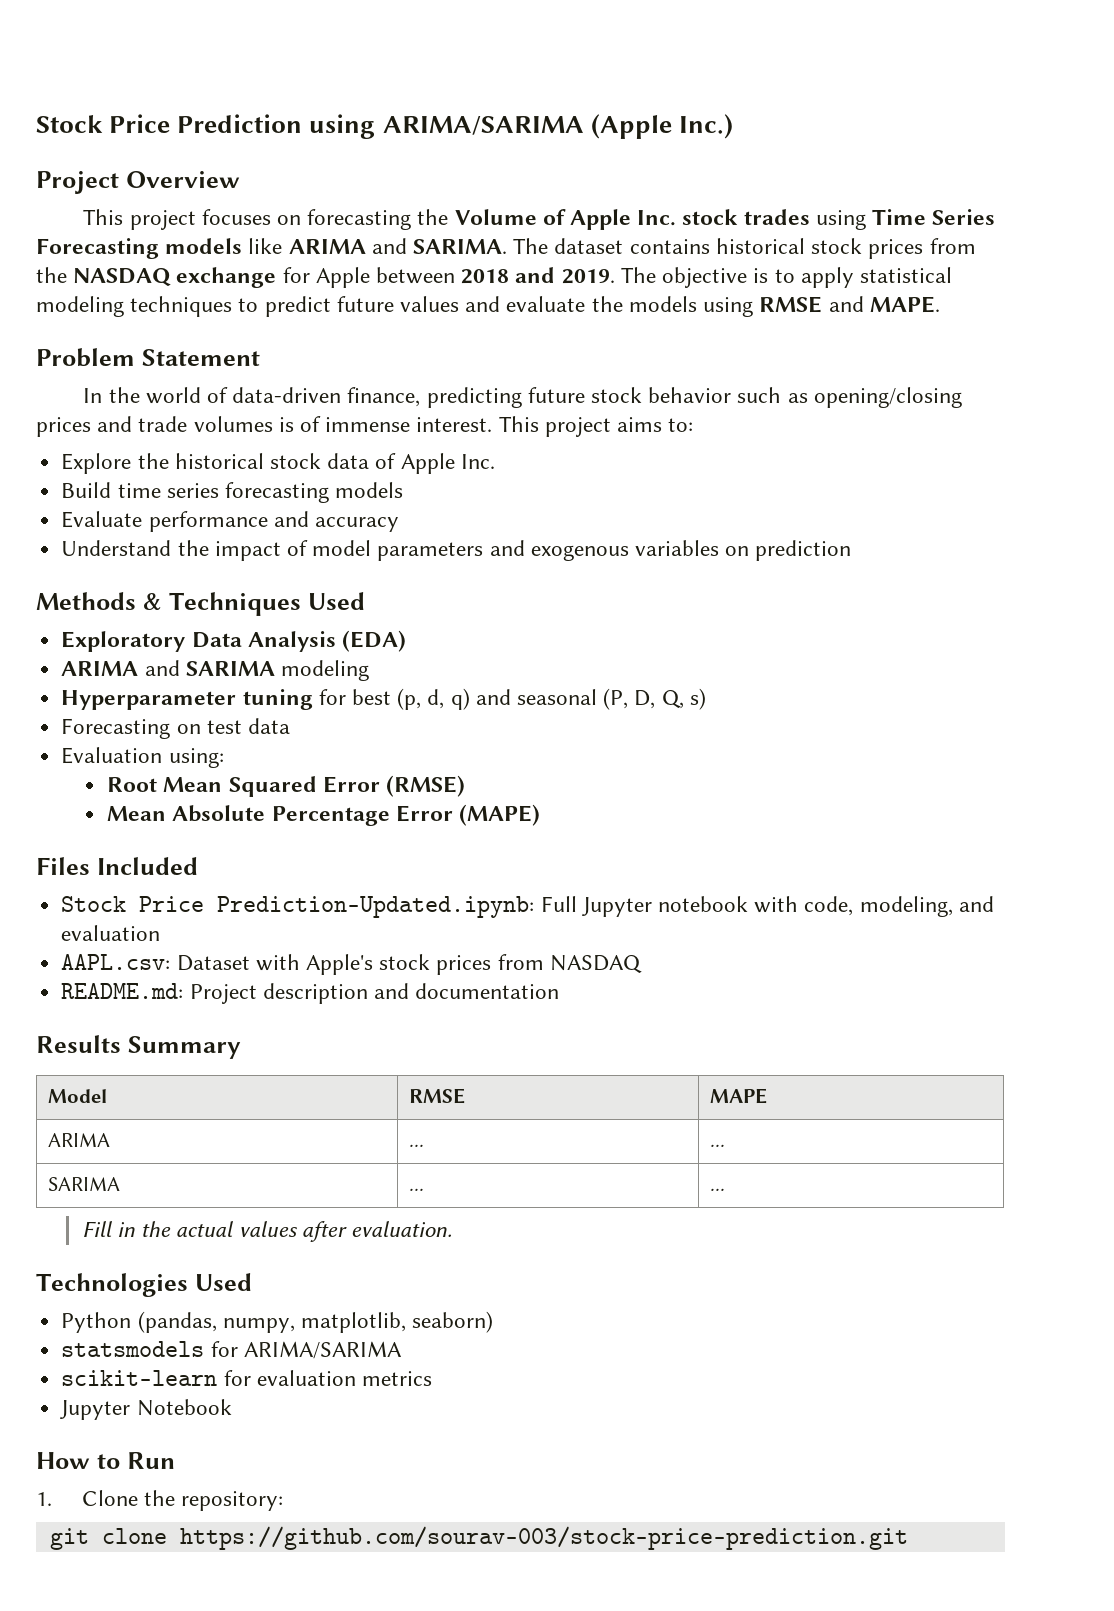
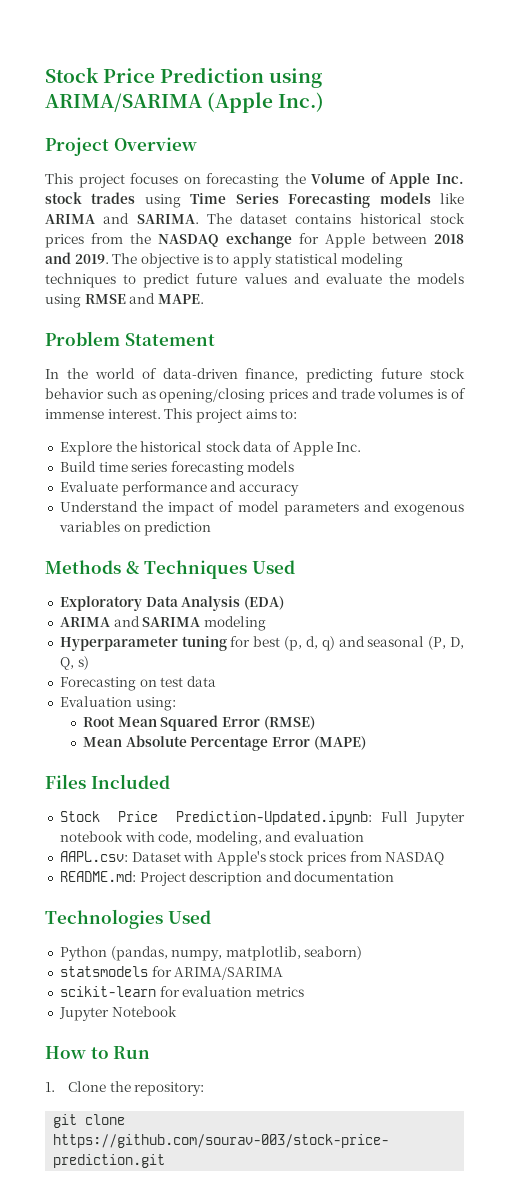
[36,1035,241,1059] [47,1089,107,1103] [408,1088,465,1104] [709,1088,767,1104] [47,1133,110,1147] [408,1144,424,1147] [709,1144,725,1147] [47,1177,120,1191] [408,1188,424,1191] [709,1188,725,1191] [81,1221,453,1242] // Results Summary // Model | RMSE | MAPE // ARIMA | ... | ... // SARIMA | ... | ... // Fill in the actual values after evaluation. -> (395, 876) none

